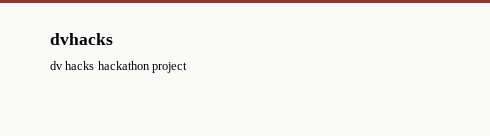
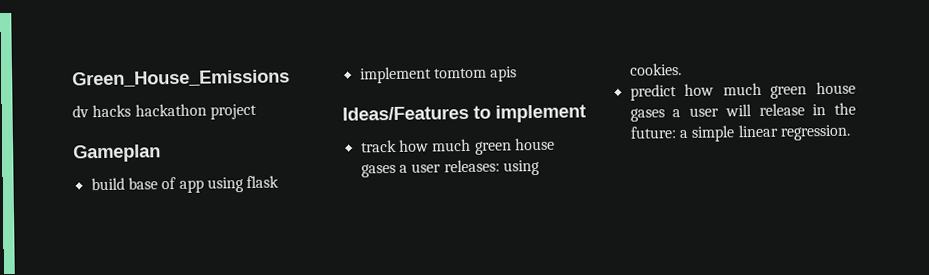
[50,33,113,45] dvhacks -> [72,69,290,88] Green_House_Emissions
(188, 67) none -> [73,144,161,163] [90,175,280,193] [359,66,518,84] [342,104,586,123] [360,137,555,155] [360,159,540,178] [628,63,682,76] [629,81,856,101] [629,102,856,122] [629,124,851,142] // Gameplan // build base of app using flask // implement tomtom apis // Ideas/Features to implement // track how much green house gases a user releases: using cookies. // predict how much green house gases a user will release in the future: a simple linear regression.

